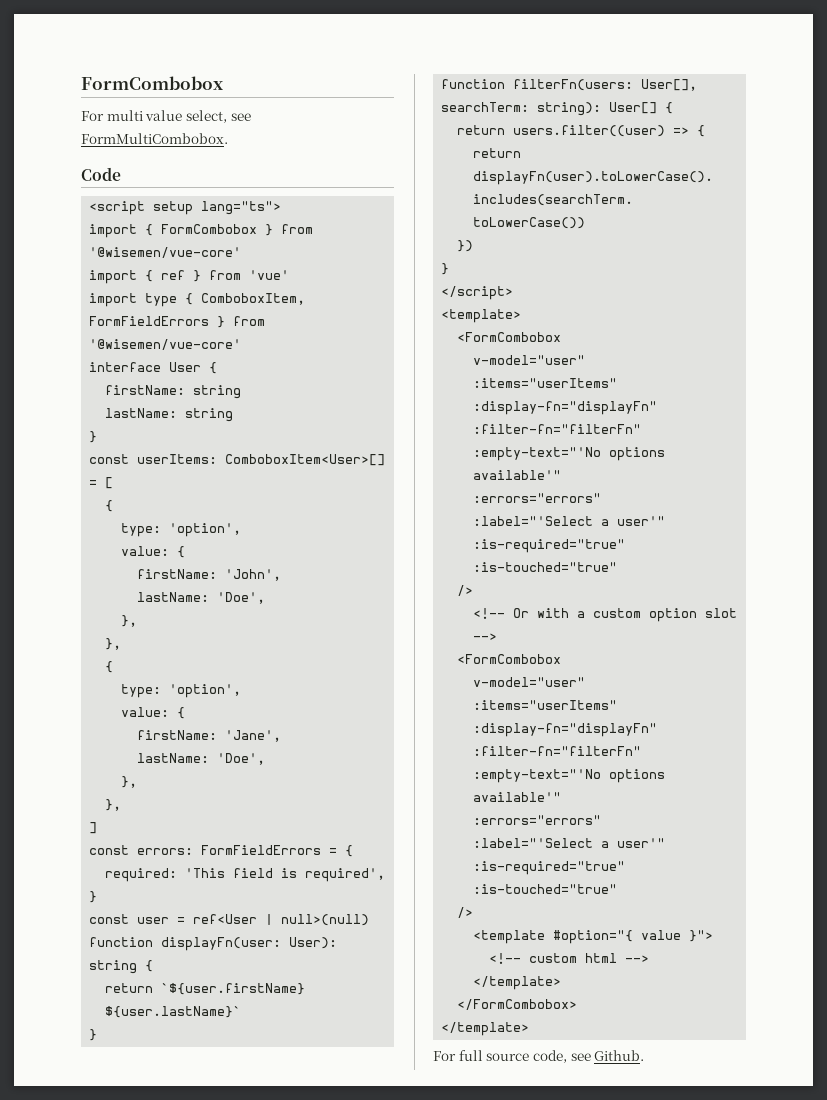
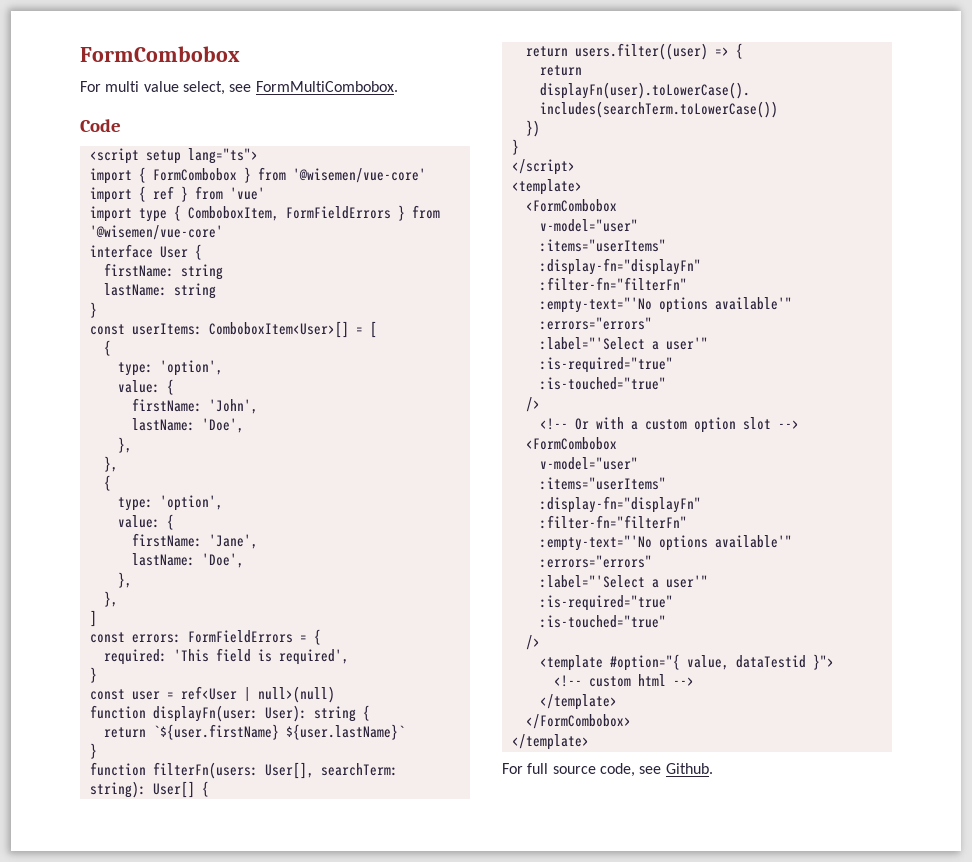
[641,930,682,940] value -> [686,655,806,670] value, dataTestid

